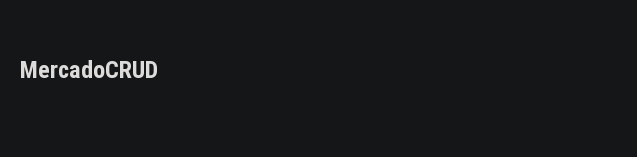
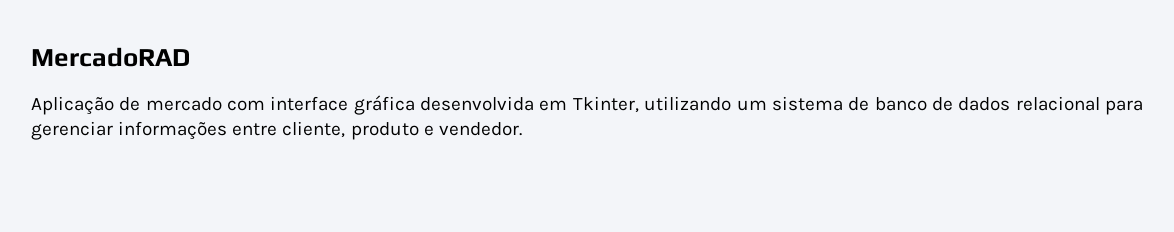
[20,60,158,78] MercadoCRUD -> [31,47,190,67] [31,95,1144,115] [31,121,522,140] MercadoRAD // Aplicação de mercado com interface gráfica desenvolvida em Tkinter, utilizando um sistema de banco de dados relacional para gerenciar informações entre cliente, produto e vendedor.

